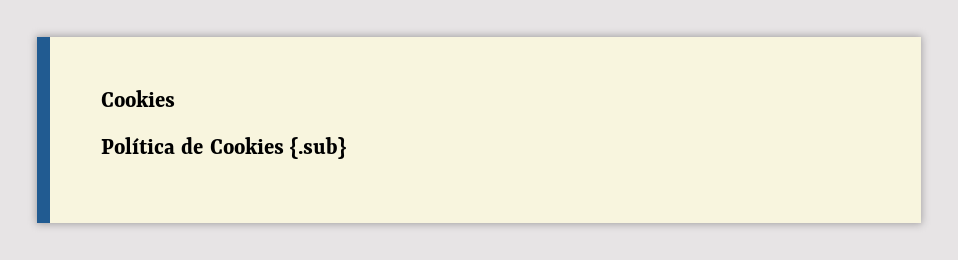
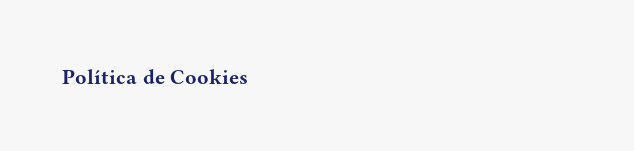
[101,90,175,107] Cookies // -> (62, 76) none
[290,137,347,159] {.sub} -> (249, 76) none

